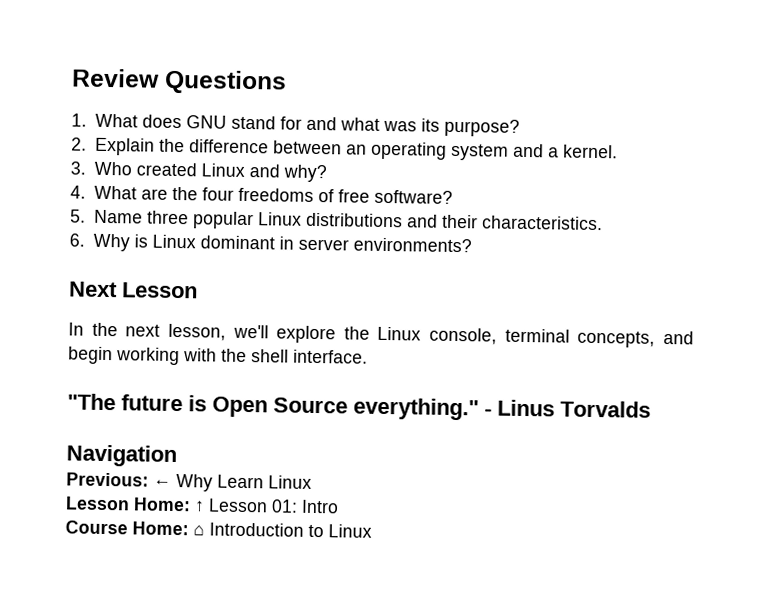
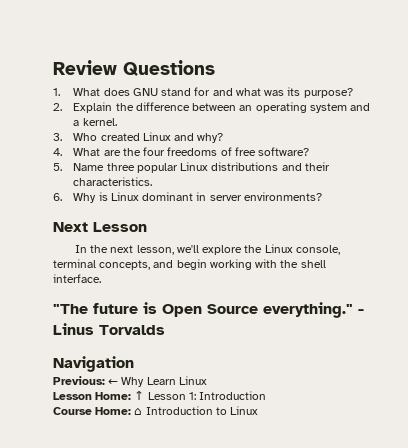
[271,499,339,514] 01: Intro -> [188,391,267,400] 1: Introduction

